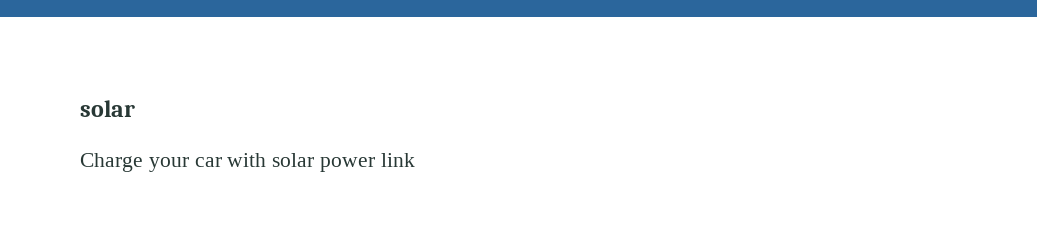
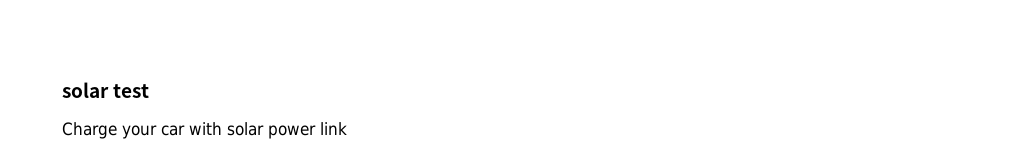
[80,100,135,117] solar -> [62,82,150,98] solar test

